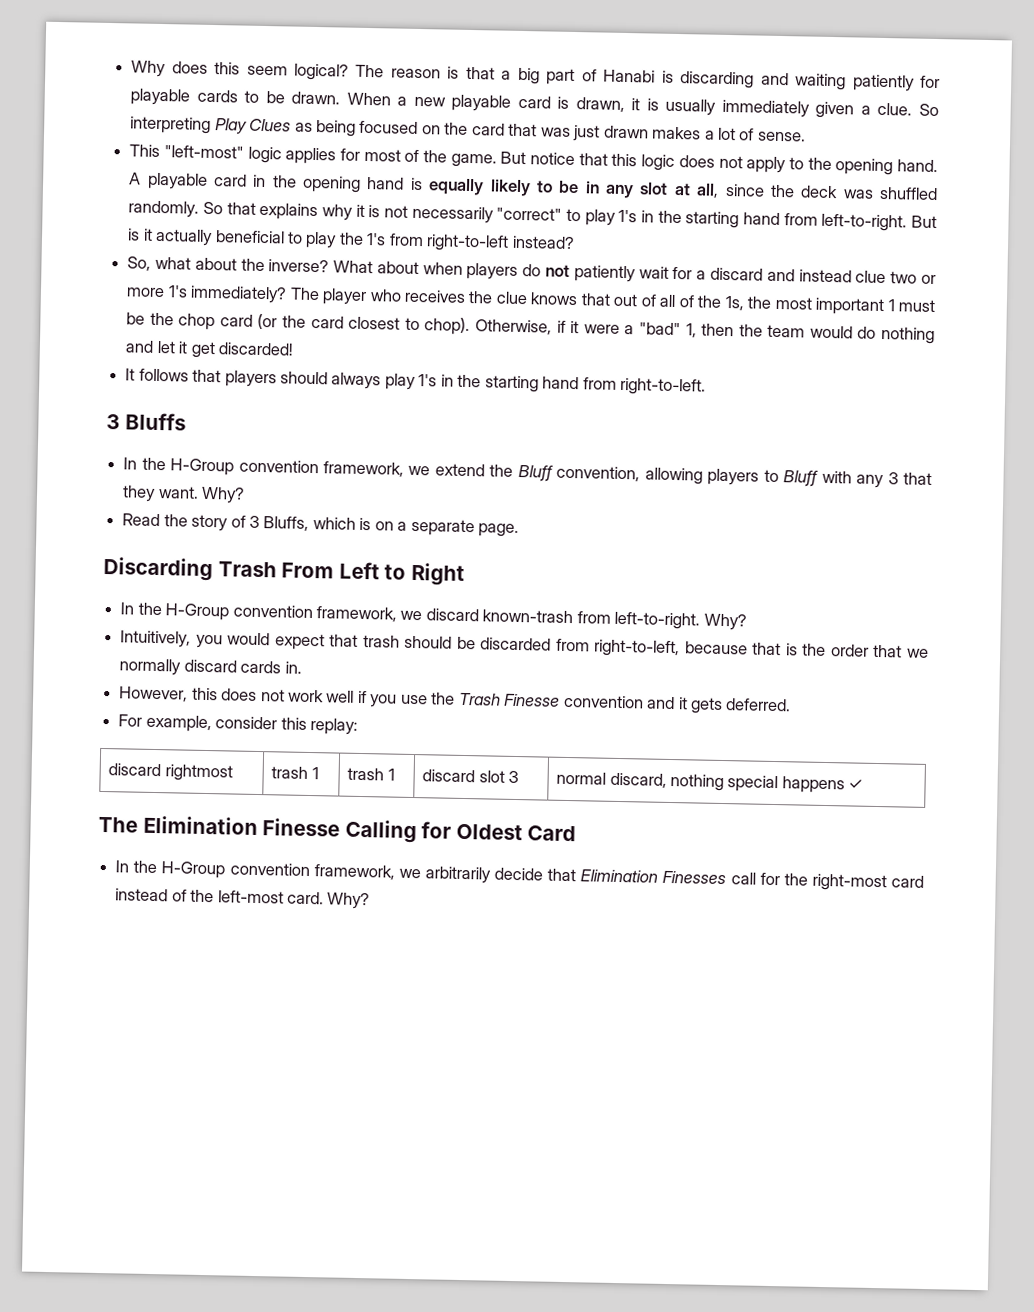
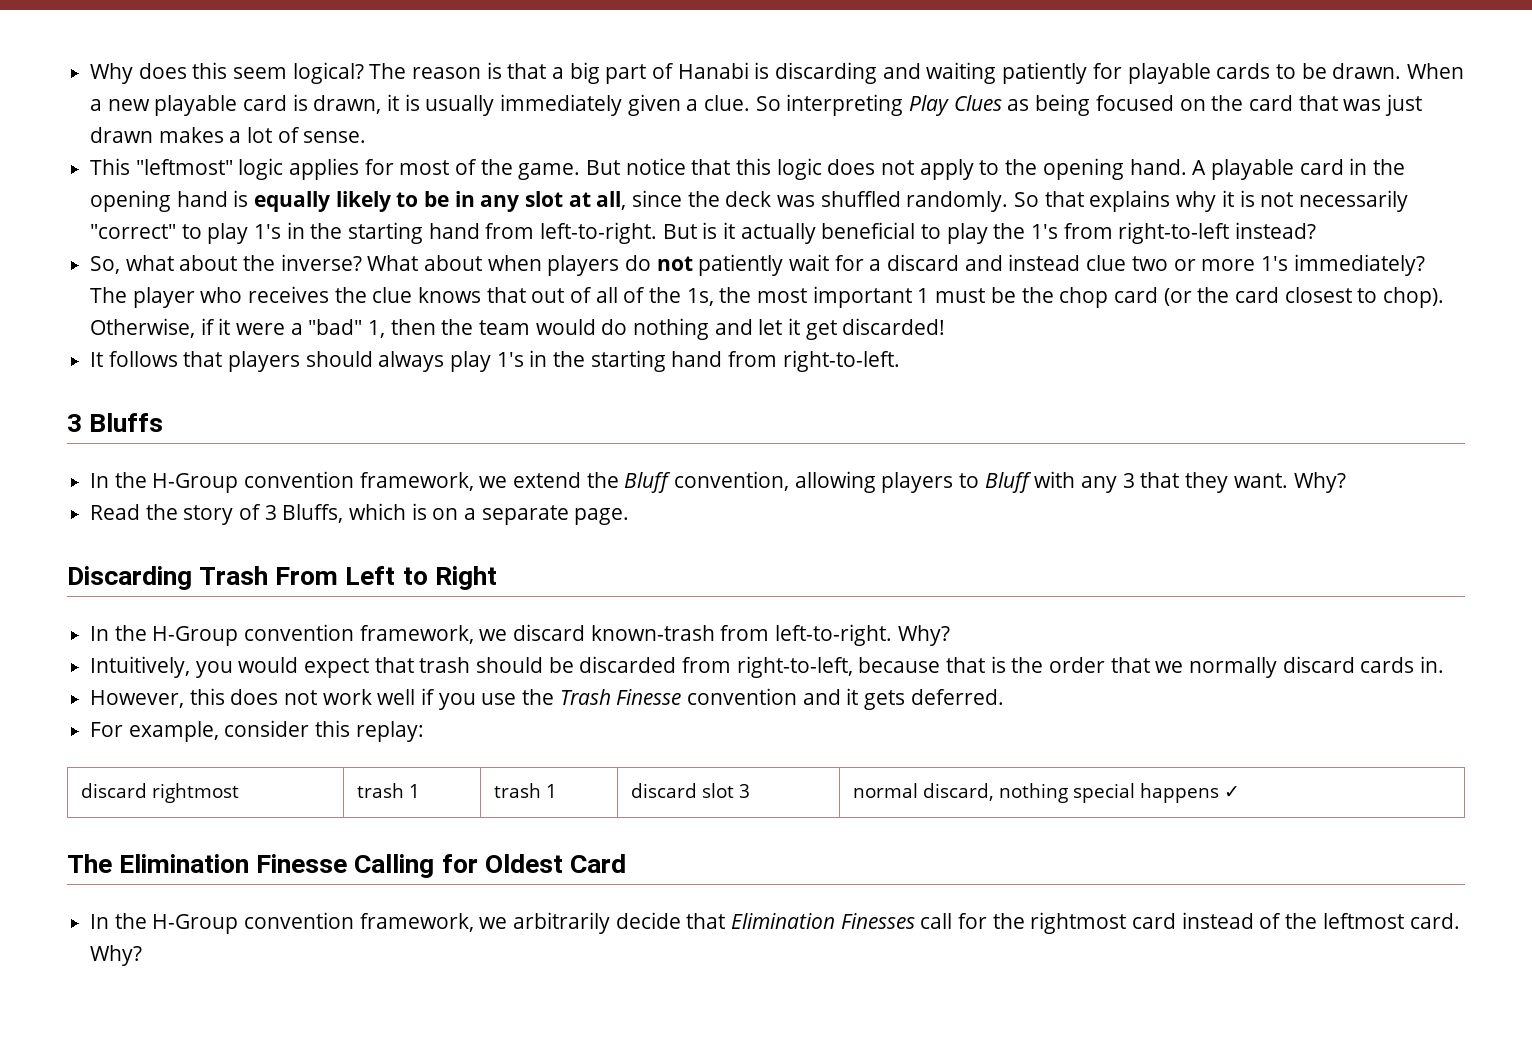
[163,145,244,159] "left-most" -> [135,159,233,175] "leftmost"
[811,873,887,892] right-most -> [1030,912,1127,934] rightmost
[217,890,284,904] left-most -> [1322,913,1404,929] leftmost

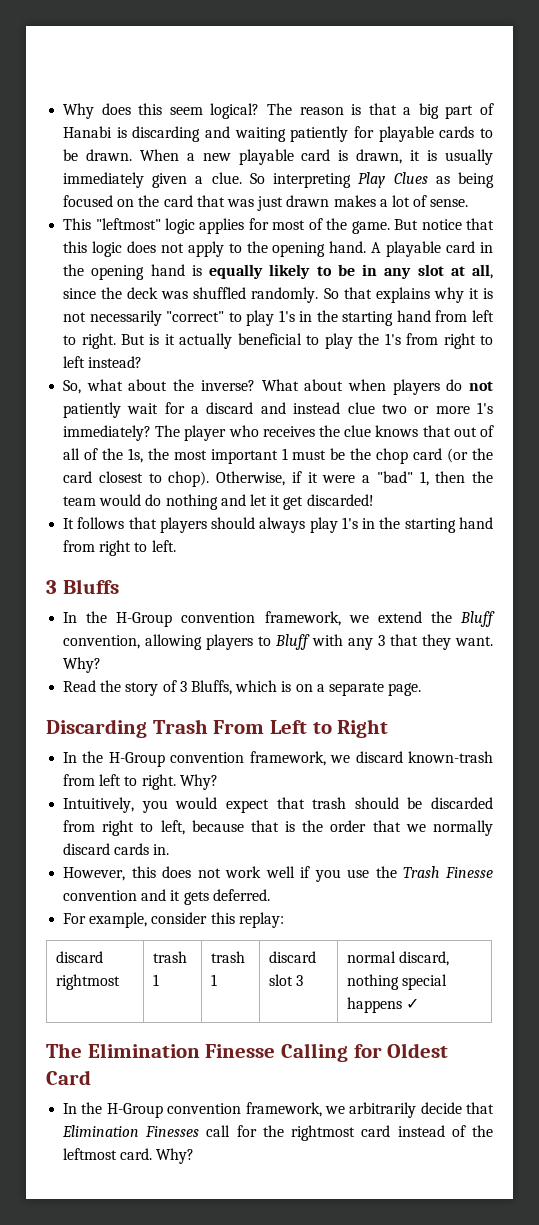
[540,222,658,244] left-to-right. -> [472,310,495,322] [63,333,116,349] left to right.
[1118,222,1230,244] right-to-left -> [443,333,493,349] [63,356,86,368] right to left
[782,350,900,372] right-to-left. -> [99,540,176,556] right to left.
[775,624,893,646] left-to-right. -> [99,774,176,790] left to right.
[736,656,853,678] right-to-left, -> [102,820,185,836] right to left,

